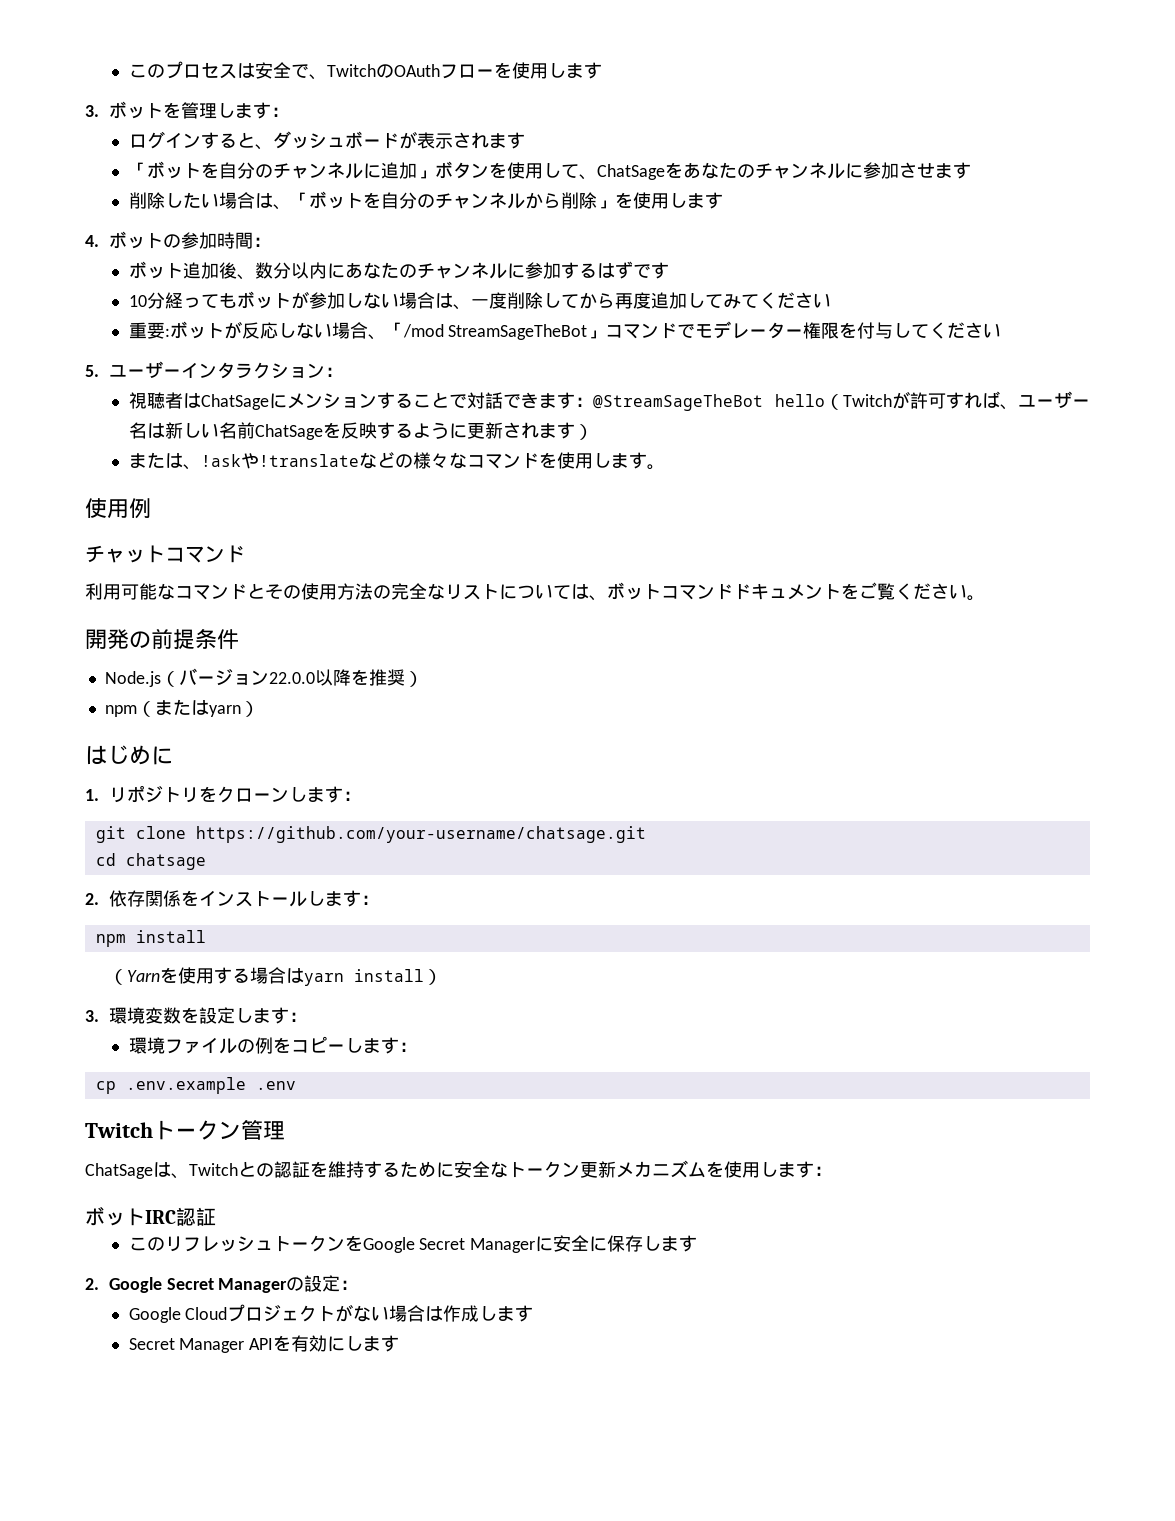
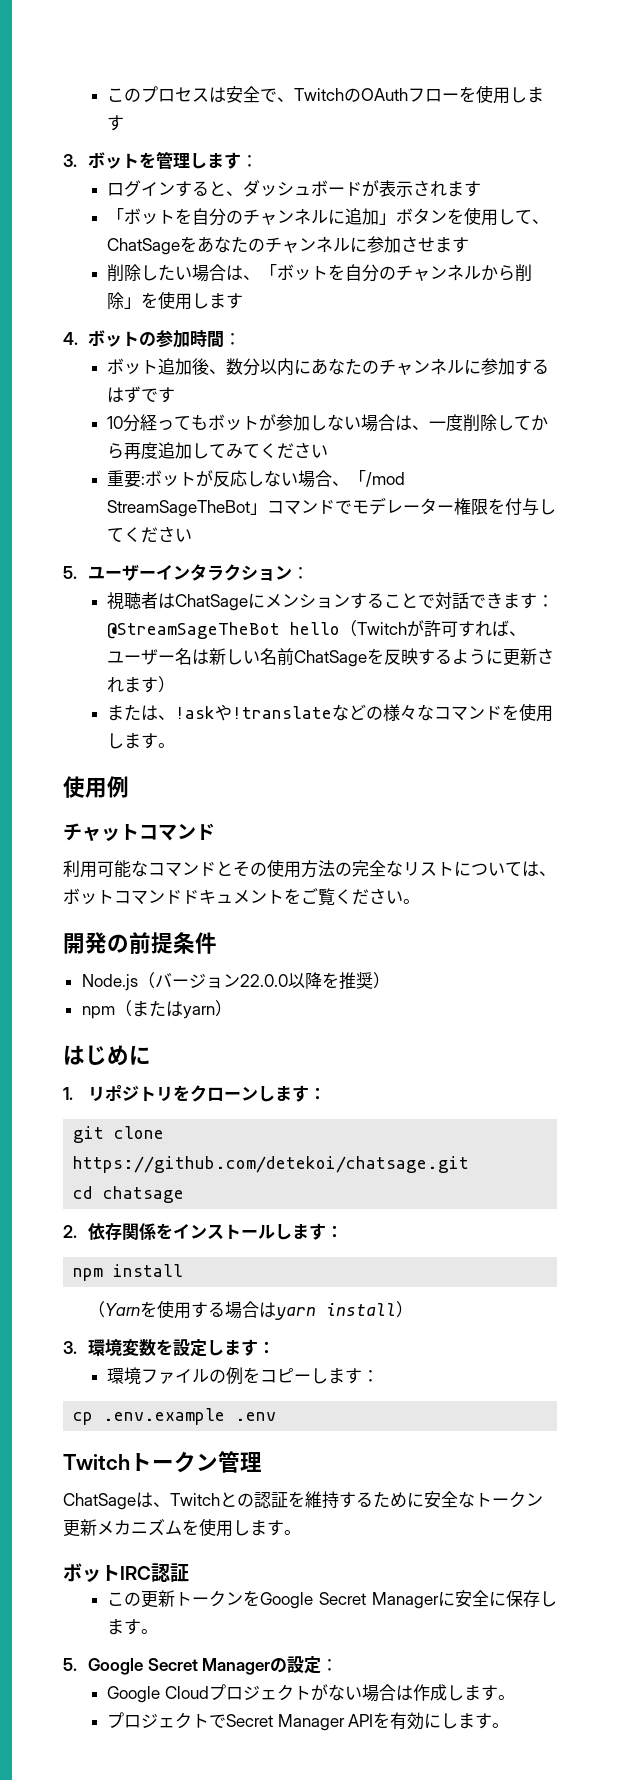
[195,826,646,843] https://github.com/your-username/chatsage.git -> [73,1156,470,1173] https://github.com/detekoi/chatsage.git
[814,1166,832,1176] ： -> [284,1530,301,1535] 。
[164,1236,273,1252] リフレッシュ -> [140,1590,175,1608] 更新
[85,1278,99,1290] // 2. -> [140,1629,158,1634] [63,1658,77,1671] 。 // 5.
(534, 1313) // -> [497,1695,515,1700] [106,1712,226,1729] 。 // プロジェクトで
(400, 1343) none -> [492,1723,510,1728] 。

